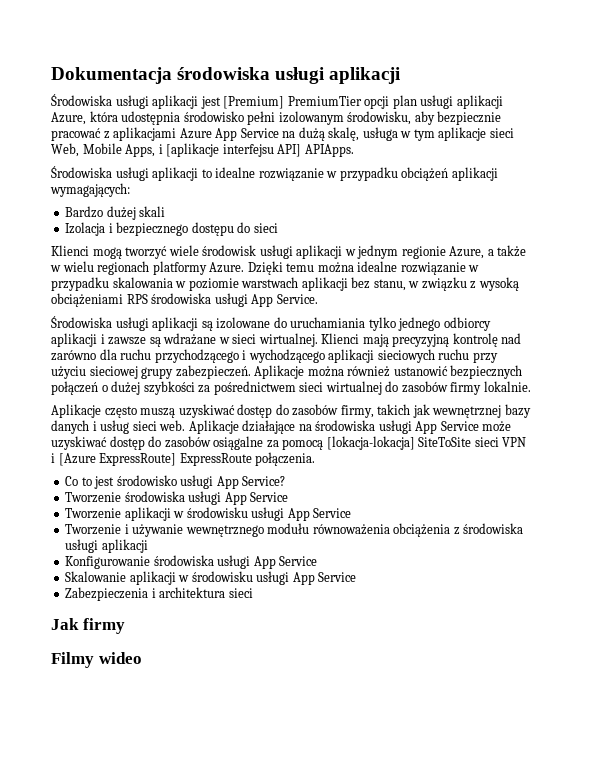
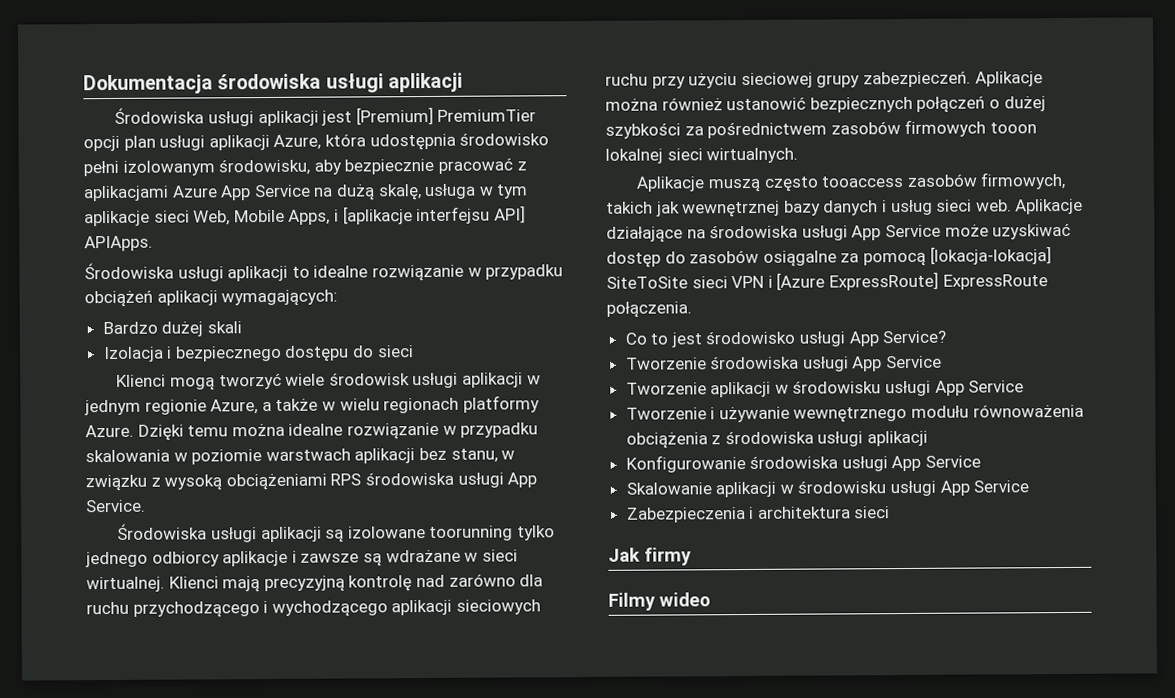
[273,317,366,328] do uruchamiania -> [429,525,514,541] toorunning
[51,333,97,347] aplikacji -> [222,550,289,567] aplikacje
[299,381,531,395] [51,404,374,418] sieci wirtualnej do zasobów firmy lokalnie. // Aplikacje często muszą uzyskiwać dostęp do zasobów firmy, -> [830,119,1037,138] [605,147,799,164] [636,171,1067,193] zasobów firmowych tooon lokalnej sieci wirtualnych. // Aplikacje muszą często tooaccess zasobów firmowych,

